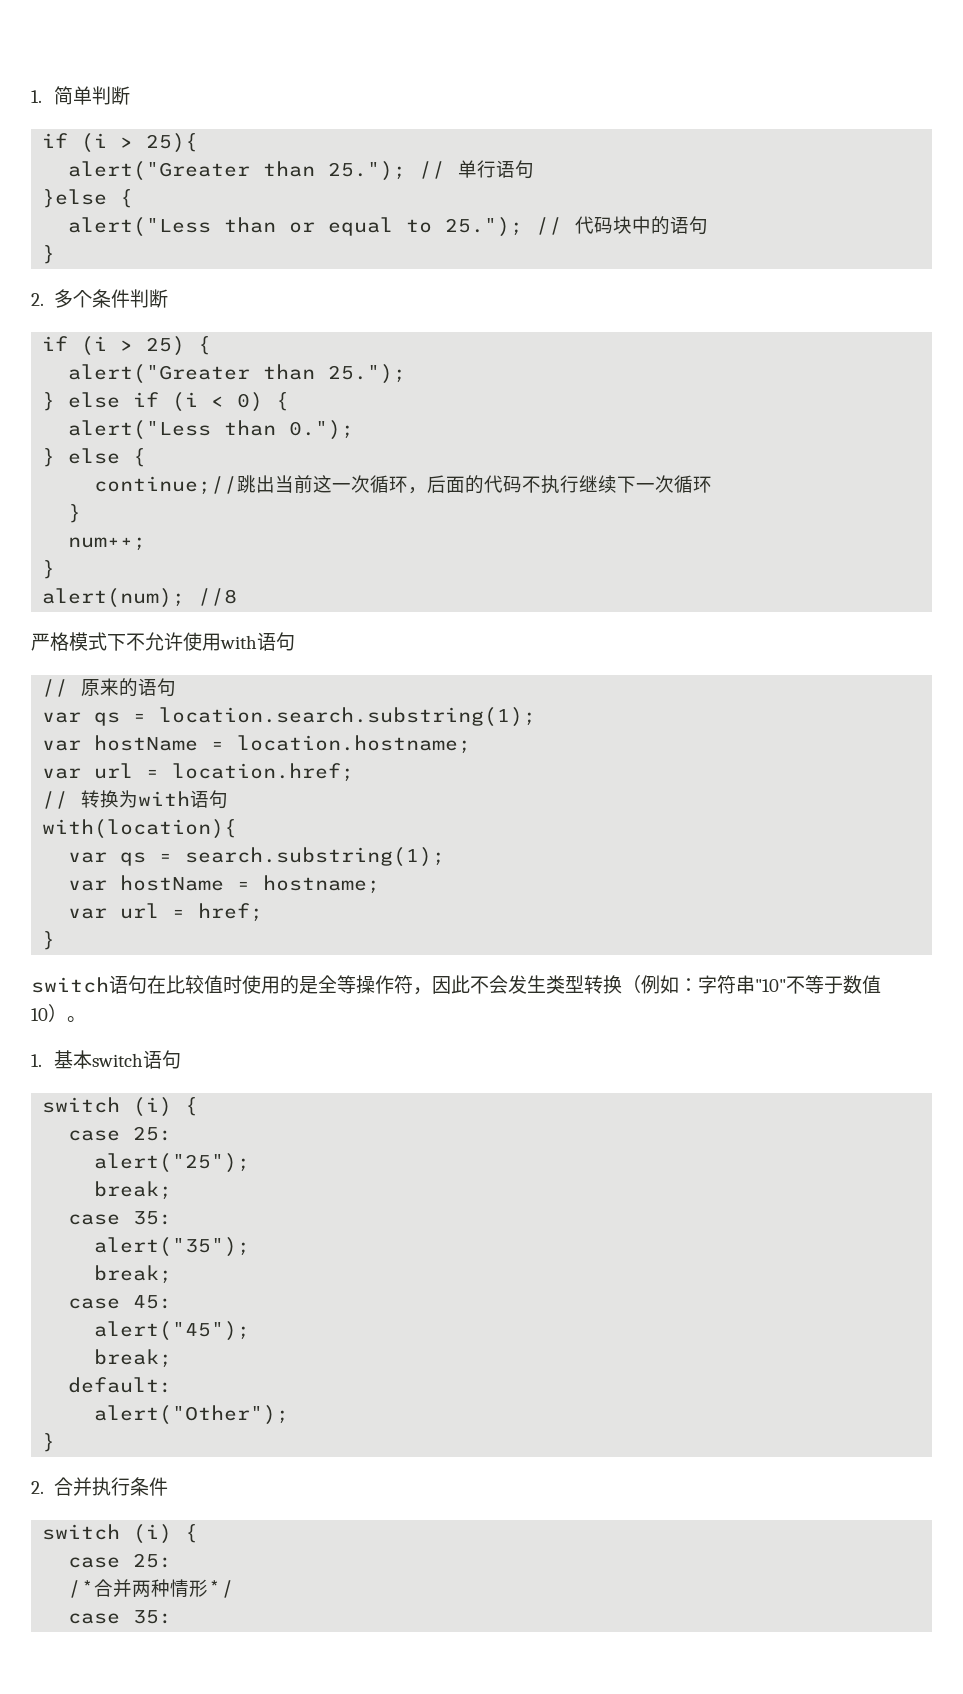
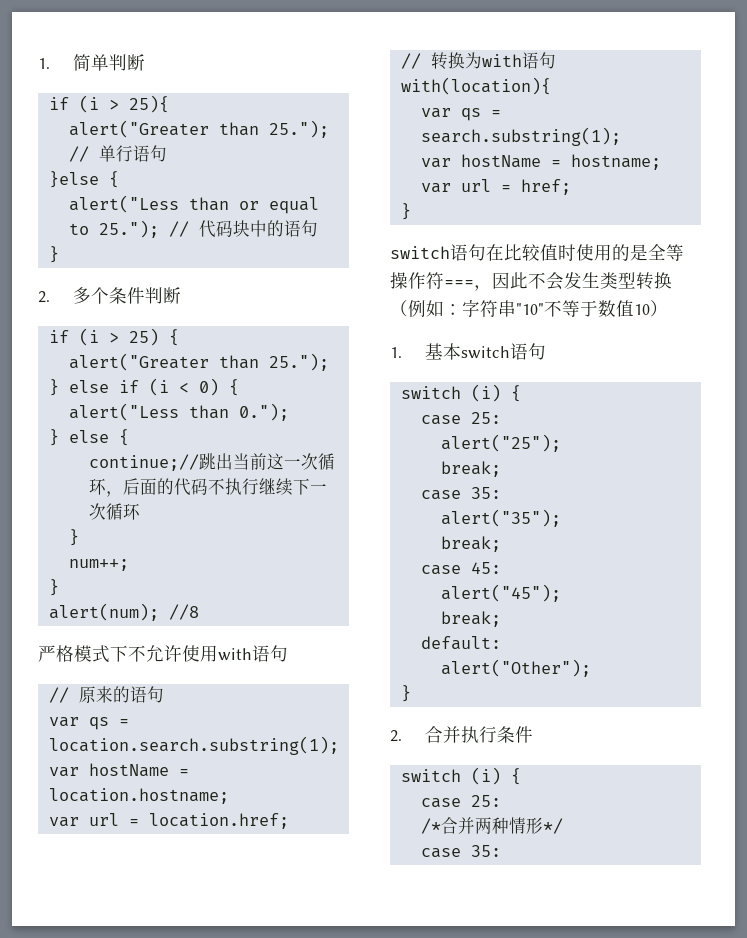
(413, 984) none -> [444,280,474,287] ===
[67,1016,86,1022] 。 -> (668, 308) none

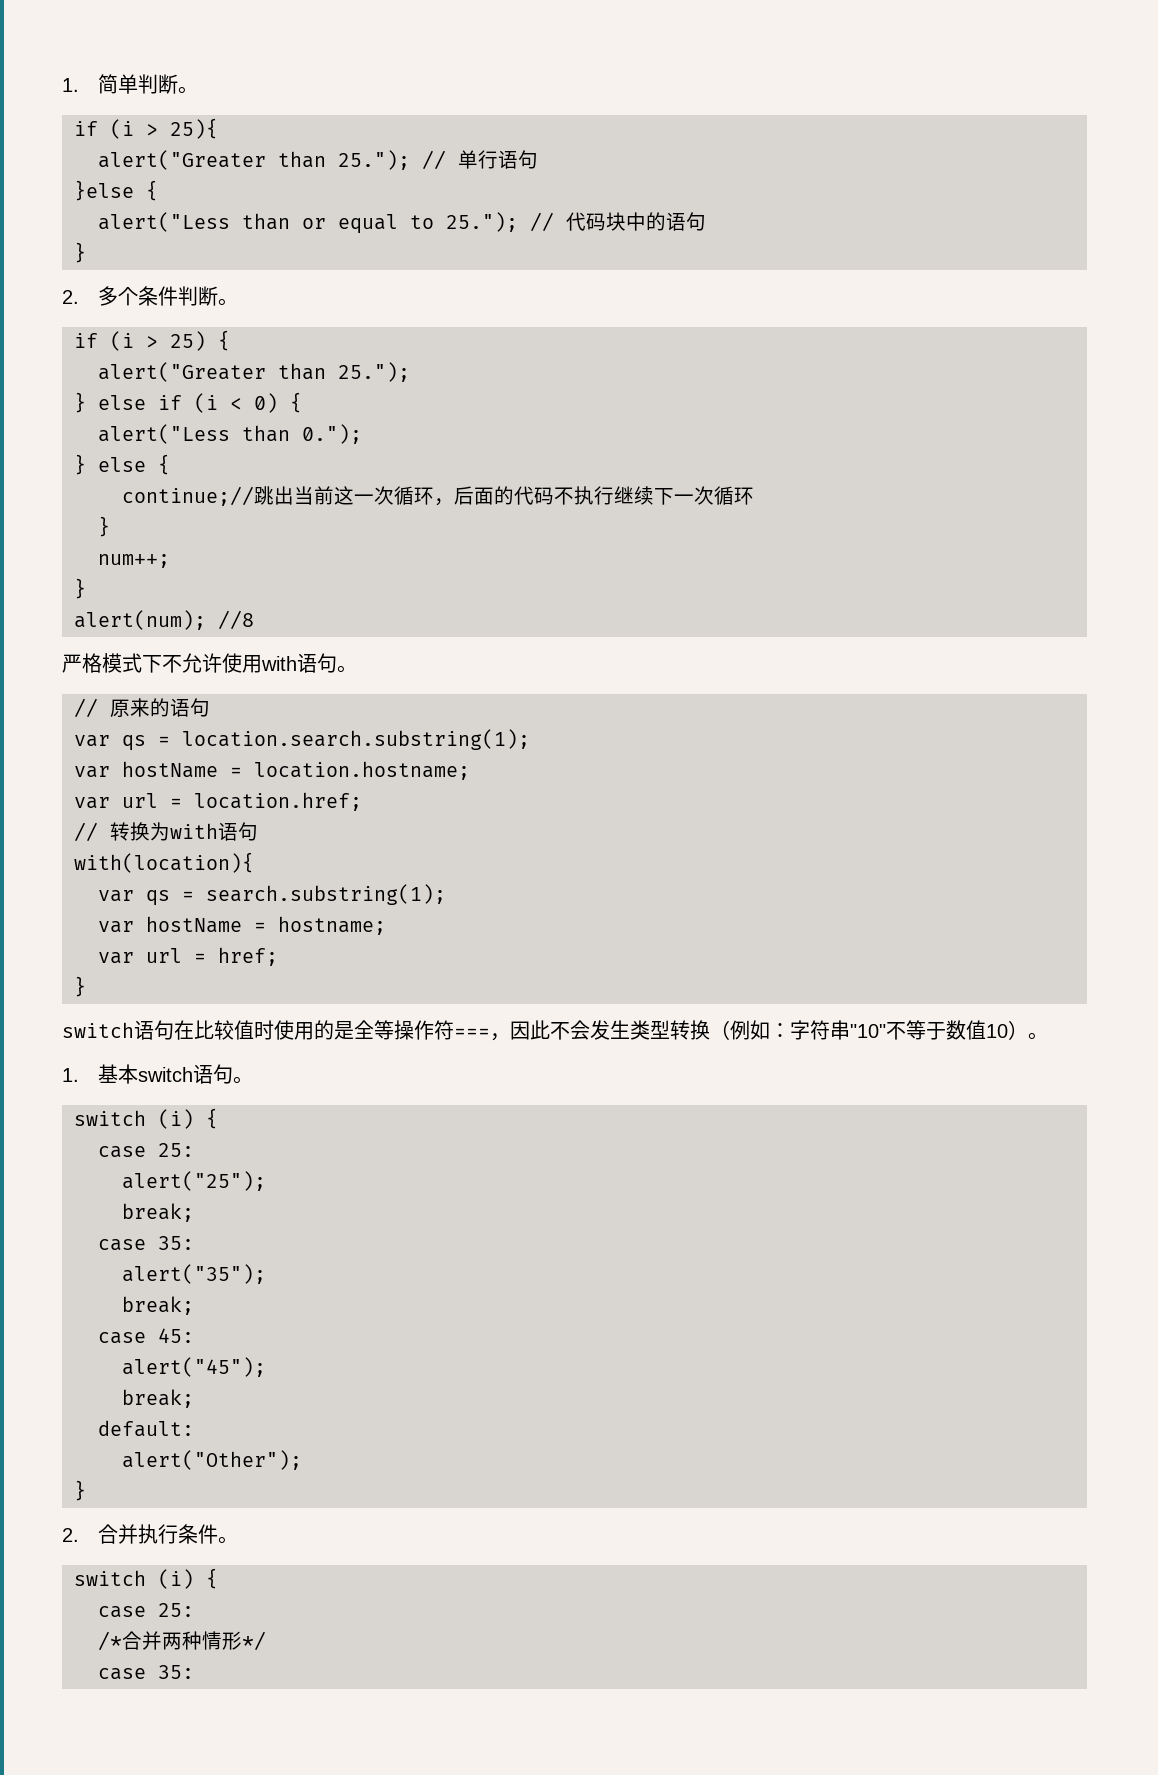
(145, 62) none -> [178,86,199,94] 。
(181, 295) none -> [218,298,239,306] 。
(288, 653) none -> [337,665,357,673] 。
(668, 308) none -> [1028,1032,1048,1040] 。
(546, 351) none -> [233,1076,254,1084] 。
(533, 734) none -> [218,1536,239,1544] 。

